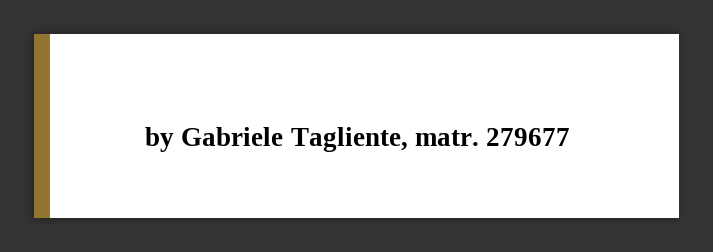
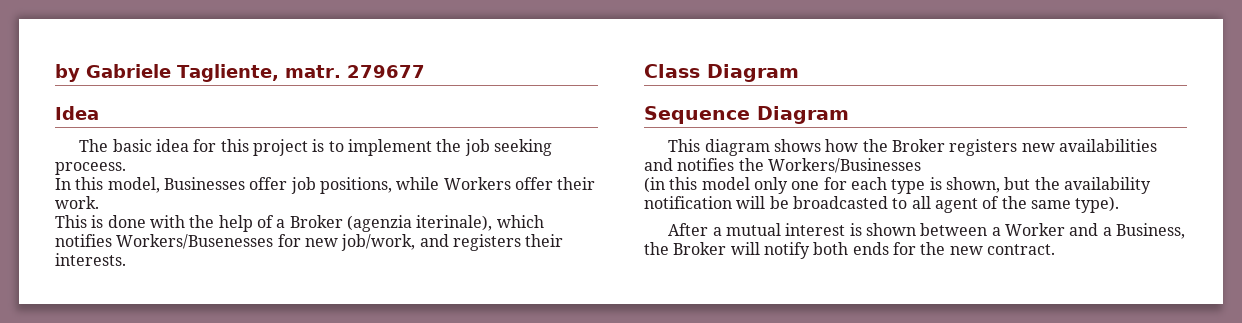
(571, 137) none -> [55,106,99,120] [79,139,553,156] [55,162,126,175] [55,177,596,194] [55,196,99,209] [55,215,544,232] [55,234,564,251] [55,253,126,266] [644,64,799,82] [644,106,849,124] [668,139,1158,156] [644,158,921,173] [644,177,1151,194] [644,196,1120,213] [668,223,1186,239] [644,242,1055,259] // Idea // The basic idea for this project is to implement the job seeking proceess. // In this model, Businesses offer job positions, while Workers offer their work. // This is done with the help of a Broker (agenzia iterinale), which notifies Workers/Busenesses for new job/work, and registers their interests. // Class Diagram // Sequence Diagram // This diagram shows how the Broker registers new availabilities and notifies the Workers/Businesses // (in this model only one for each type is shown, but the availability notification will be broadcasted to all agent of the same type). // After a mutual interest is shown between a Worker and a Business, the Broker will notify both ends for the new contract.

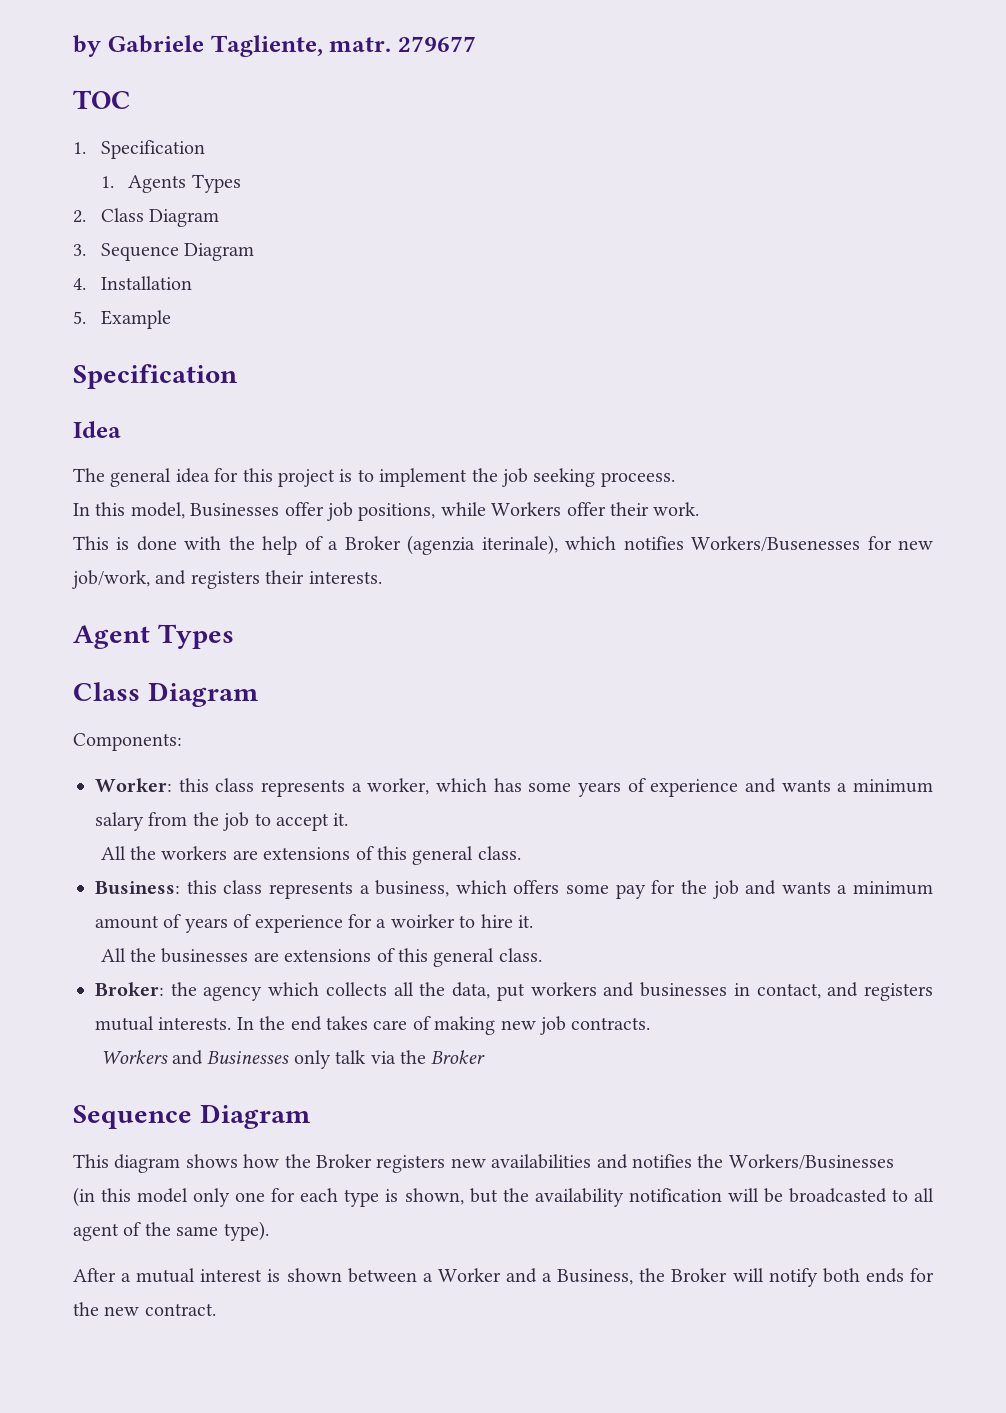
(425, 71) none -> [73,90,131,109] [73,140,205,159] [100,174,241,193] [73,208,220,227] [73,243,255,261] [73,276,192,290] [73,310,171,329] [73,364,238,389] // TOC // 1. Specification // 1. Agents Types // 2. Class Diagram // 3. Sequence Diagram // 4. Installation // 5. Example // Specification
[112,139,152,152] basic -> [110,468,172,487] general
[644,64,799,82] // Class Diagram -> [73,624,234,649] [73,682,258,707] [73,733,182,751] [95,778,933,797] [95,812,349,831] [100,846,521,865] [95,880,933,899] [95,914,533,933] [100,948,542,967] [95,982,934,1001] [95,1016,651,1035] [100,1050,486,1069] // Agent Types // Class Diagram // Components: // Worker: this class represents a worker, which has some years of experience and wants a minimum salary from the job to accept it. // All the workers are extensions of this general class. // Business: this class represents a business, which offers some pay for the job and wants a minimum amount of years of experience for a woirker to hire it. // All the businesses are extensions of this general class. // Broker: the agency which collects all the data, put workers and businesses in contact, and registers mutual interests. In the end takes care of making new job contracts. // Workers and Businesses only talk via the Broker

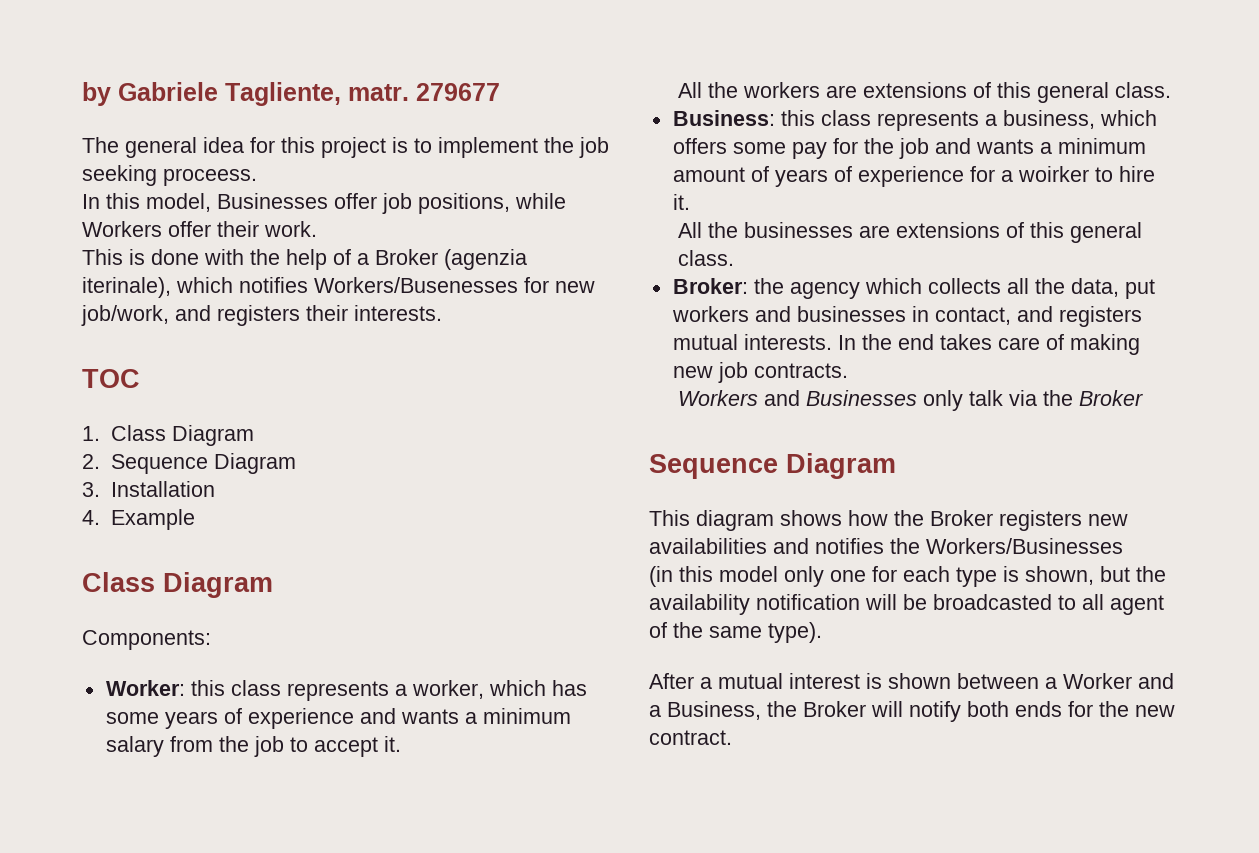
[73,90,131,109] [73,140,205,159] [100,174,241,193] [73,208,220,227] [73,243,255,261] [73,276,192,290] [73,310,171,329] [73,364,238,389] [73,421,121,438] // TOC // 1. Specification // 1. Agents Types // 2. Class Diagram // 3. Sequence Diagram // 4. Installation // 5. Example // Specification // Idea -> (500, 92) none
[73,624,234,649] Agent Types -> [82,369,140,388] [82,425,254,446] [82,453,296,474] [82,481,215,497] [82,509,195,530] TOC // 1. Class Diagram // 2. Sequence Diagram // 3. Installation // 4. Example

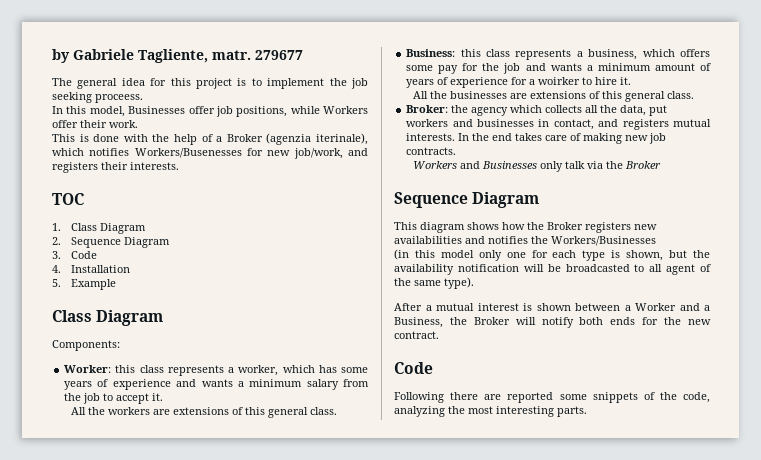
(100, 489) none -> [71,251,98,259] [52,265,61,273] Code // 4.
[82,510,100,525] 4. -> [52,279,61,287] 5.
(732, 737) none -> [394,362,433,374] [394,392,710,403] [394,406,587,417] // Code // Following there are reported some snippets of the code, analyzing the most interesting parts.

